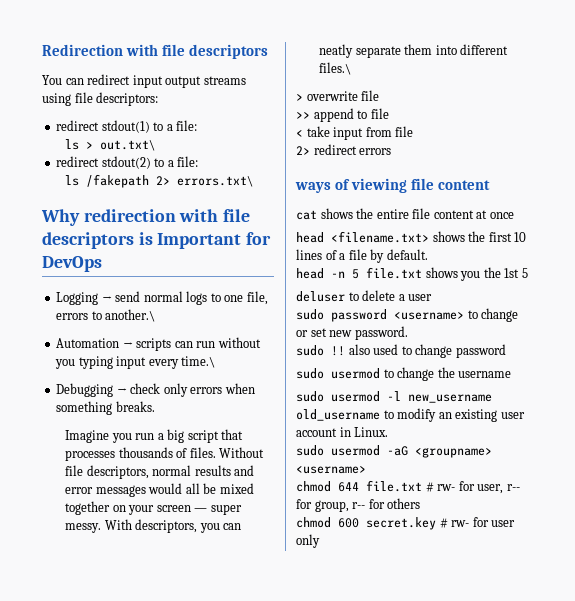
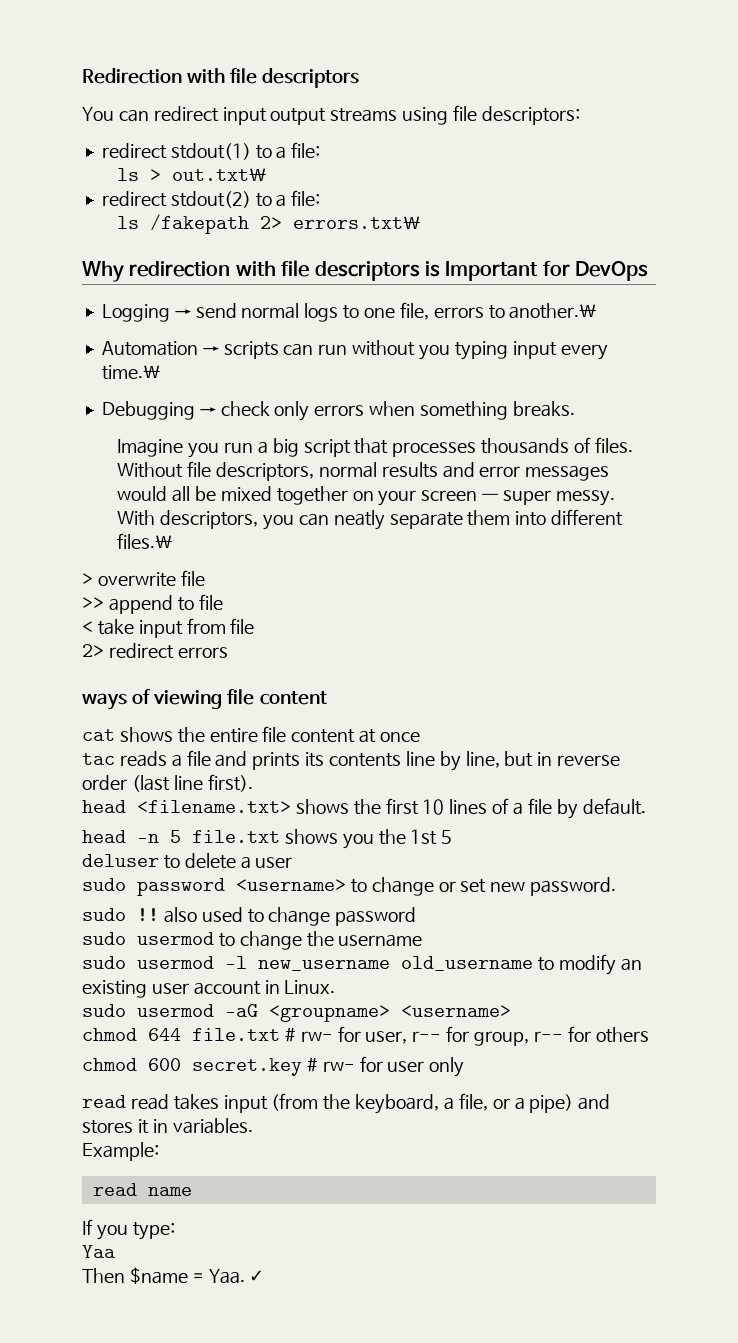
(514, 215) none -> [82,750,621,771] [82,774,253,792] // tac reads a file and prints its contents line by line, but in reverse order (last line first).
(320, 541) none -> [82,1093,611,1114] [82,1118,253,1134] [82,1142,159,1161] [92,1183,192,1196] [82,1219,175,1240] [82,1245,115,1258] [82,1267,265,1284] // read read takes input (from the keyboard, a file, or a pipe) and stores it in variables. // Example: // read name // If you type: // Yaa // Then $name = Yaa. ✓

